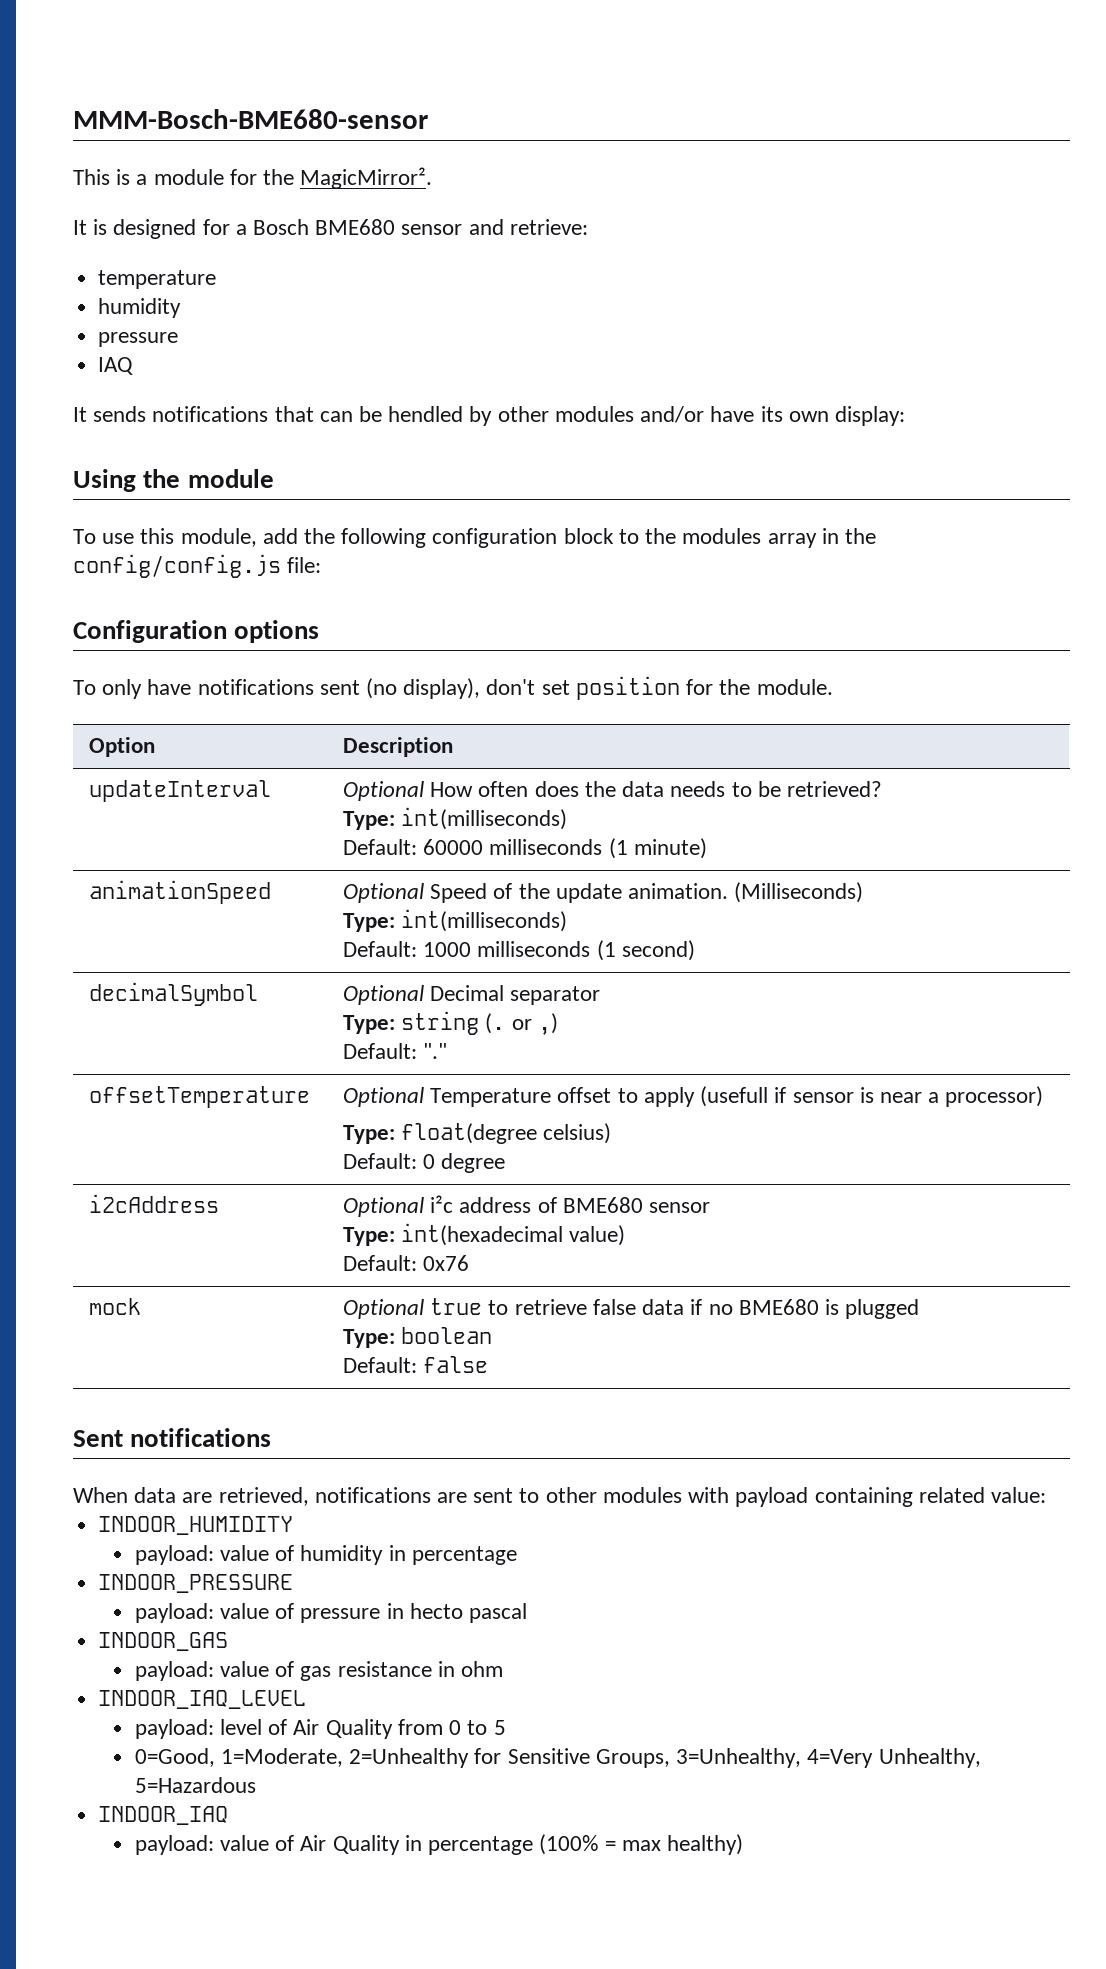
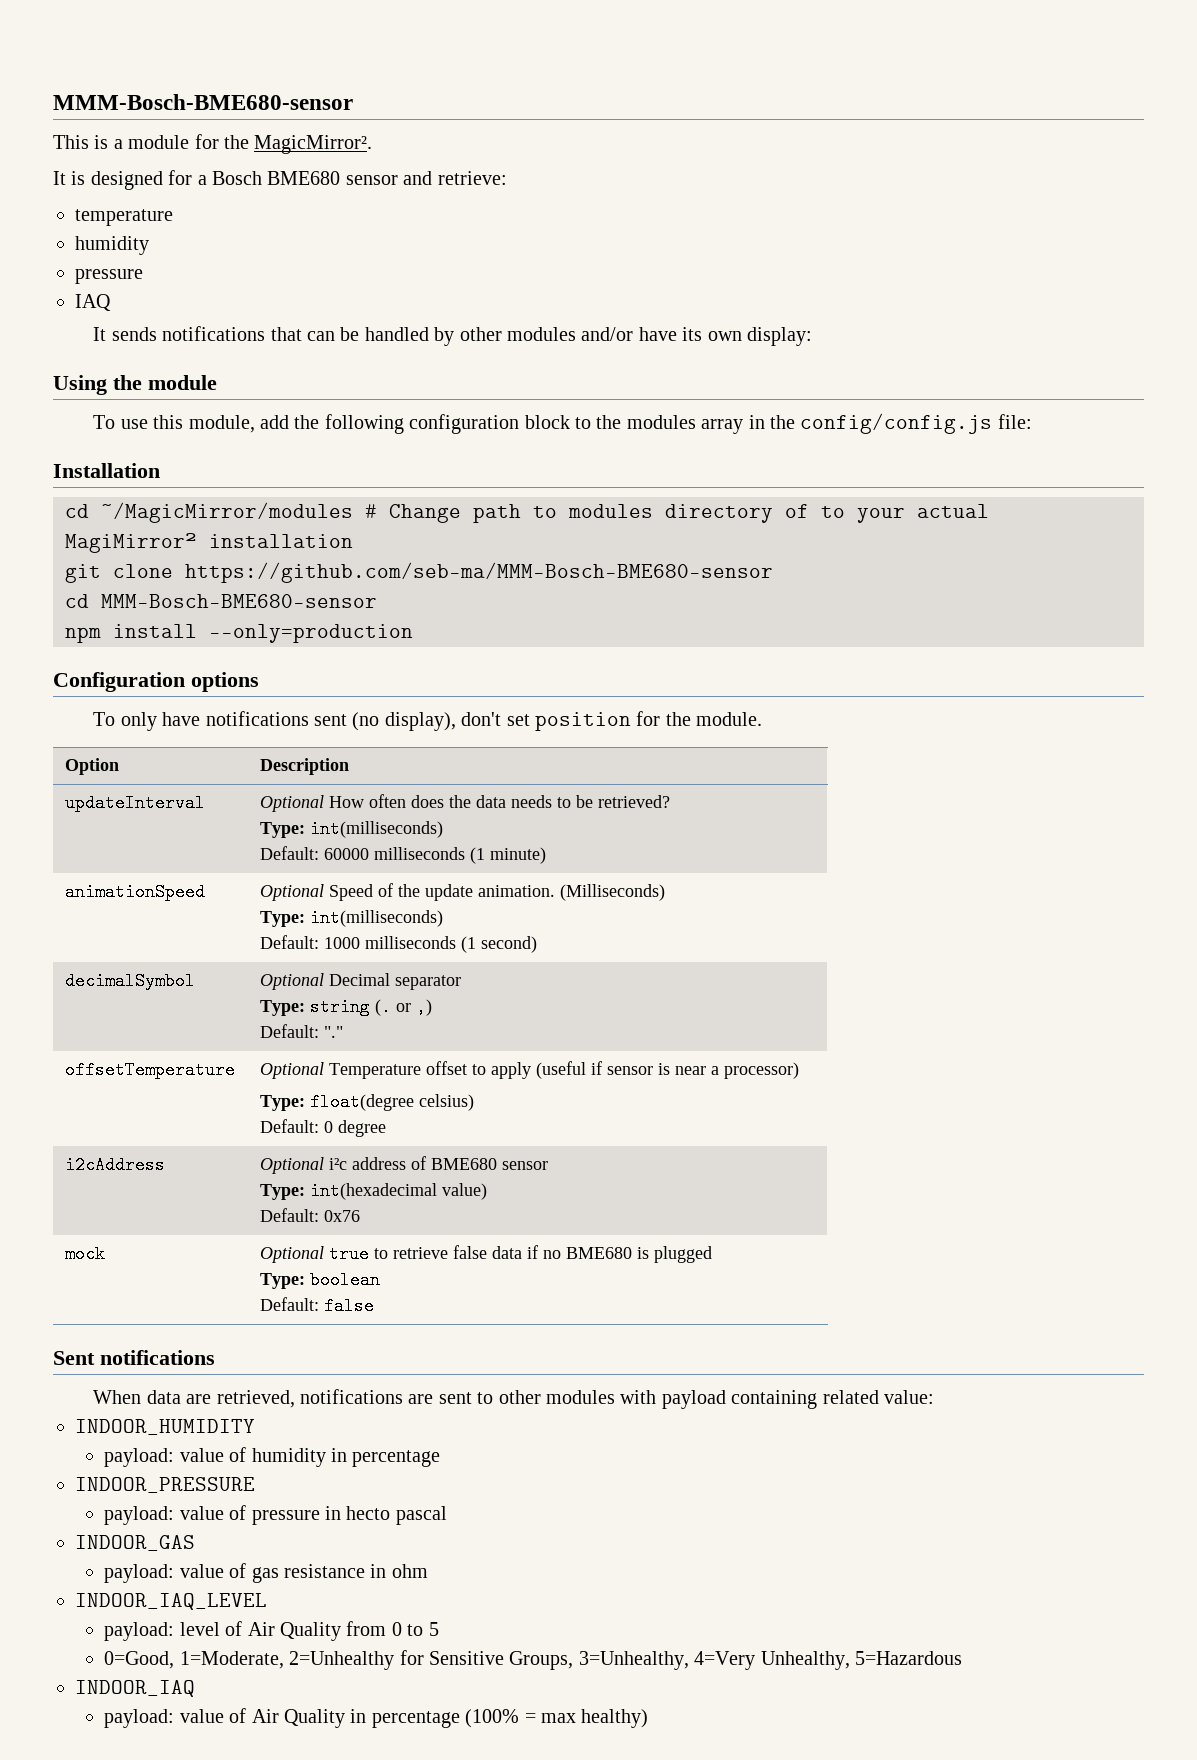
[388,406,464,422] hendled -> [364,327,429,341] handled
(322, 565) none -> [53,463,160,478] [65,502,989,523] [65,533,353,553] [65,562,773,583] [65,594,377,608] [65,624,413,643] // Installation // cd ~/MagicMirror/modules # Change path to modules directory of to your actual MagiMirror² installation // git clone https://github.com/seb-ma/MMM-Bosch-BME680-sensor // cd MMM-Bosch-BME680-sensor // npm install --only=production
[700,1086,769,1107] (usefull -> [536,1061,587,1079] (useful

